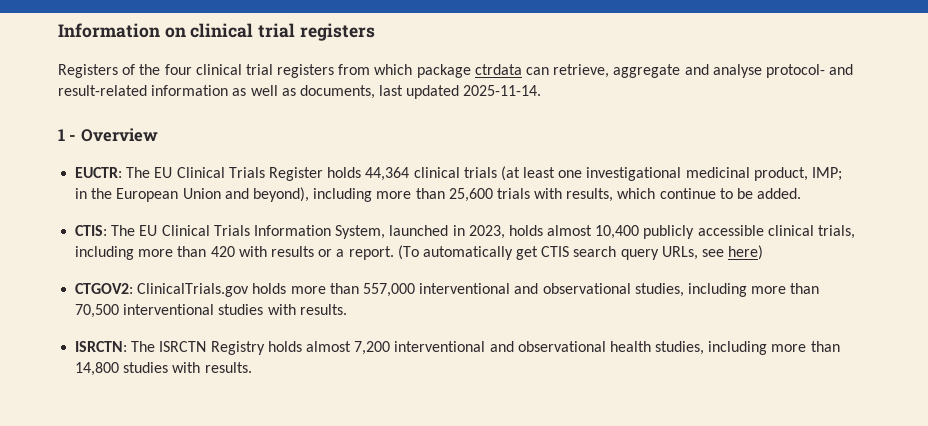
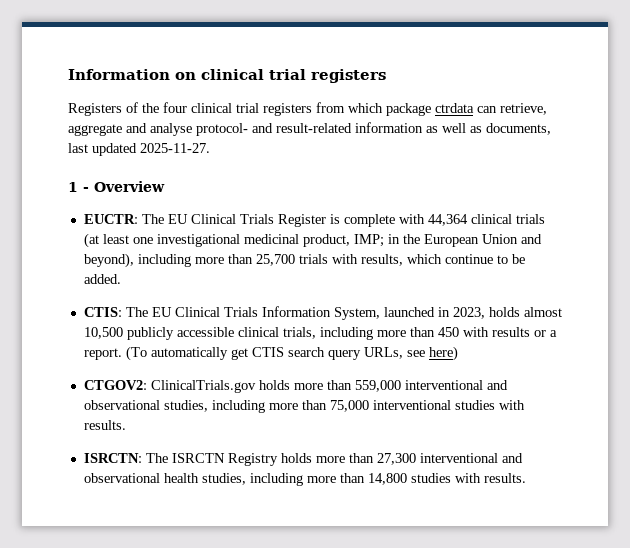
[463,85,542,96] 2025-11-14. -> [140,143,210,153] 2025-11-27.
[327,167,362,178] holds -> [329,214,425,227] is complete with
[448,188,493,202] 25,600 -> [255,254,295,266] 25,700
[595,225,640,239] 10,400 -> [83,327,123,339] 10,500
[210,246,235,257] 420 -> [437,327,459,337] 450
[362,283,415,297] 557,000 -> [354,380,401,392] 559,000
[75,304,120,318] 70,500 -> [329,400,369,412] 75,000
[305,341,391,355] almost 7,200 -> [315,453,416,465] more than 27,300

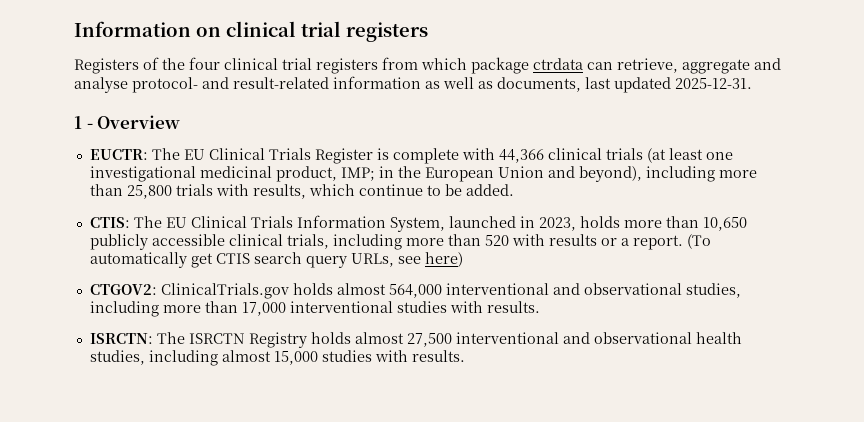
[140,143,210,153] 2025-11-27. -> [675,78,752,89] 2025-12-31.
[427,214,468,226] 44,364 -> [498,149,544,163] 44,366
[255,254,295,266] 25,700 -> [126,185,172,199] 25,800
[523,307,562,317] [83,327,123,339] almost 10,500 -> [623,216,747,231] more than 10,650
[437,327,459,337] 450 -> [484,235,509,246] 520
[293,380,401,392] more than 559,000 -> [336,283,442,298] almost 564,000
[329,400,369,412] 75,000 -> [241,302,286,316] 17,000
[315,453,416,465] more than 27,300 -> [354,332,452,347] almost 27,500
[306,473,407,485] more than 14,800 -> [221,350,318,365] almost 15,000

